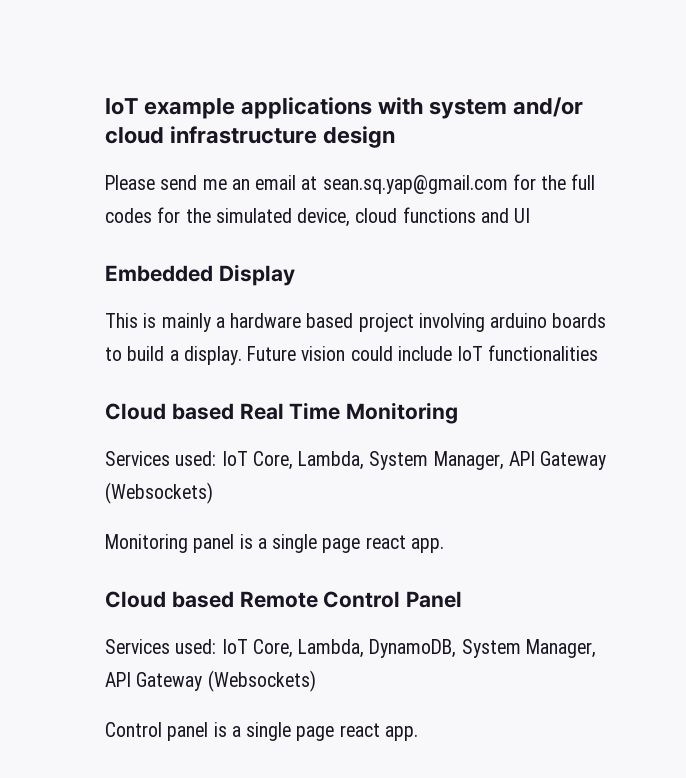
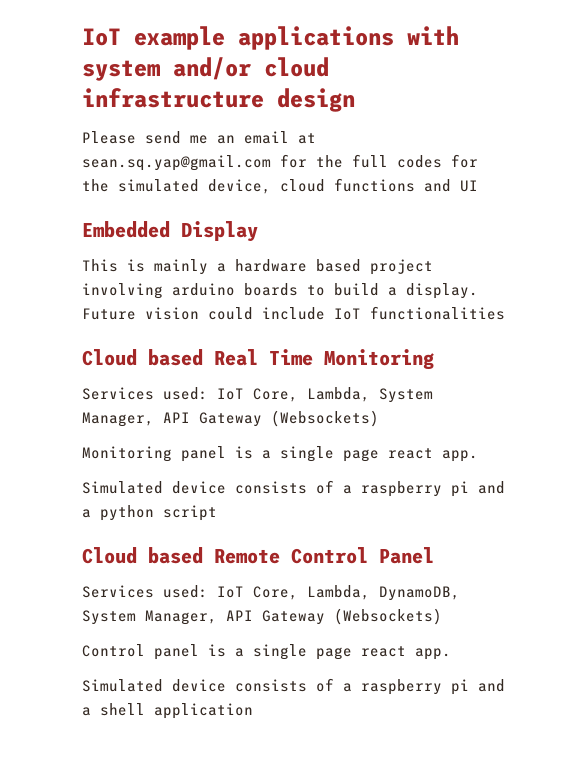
(444, 545) none -> [82,480,505,497] [82,505,217,521] // Simulated device consists of a raspberry pi and a python script
(418, 733) none -> [82,678,505,695] [82,703,253,719] // Simulated device consists of a raspberry pi and a shell application

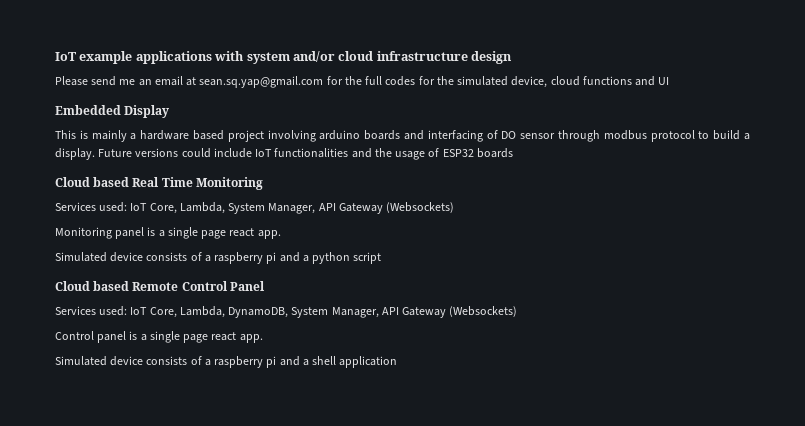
(298, 289) none -> [403,130,695,142] and interfacing of DO sensor through modbus protocol
[145,307,199,320] vision -> [135,148,179,157] versions
(505, 313) none -> [351,148,513,160] and the usage of ESP32 boards

